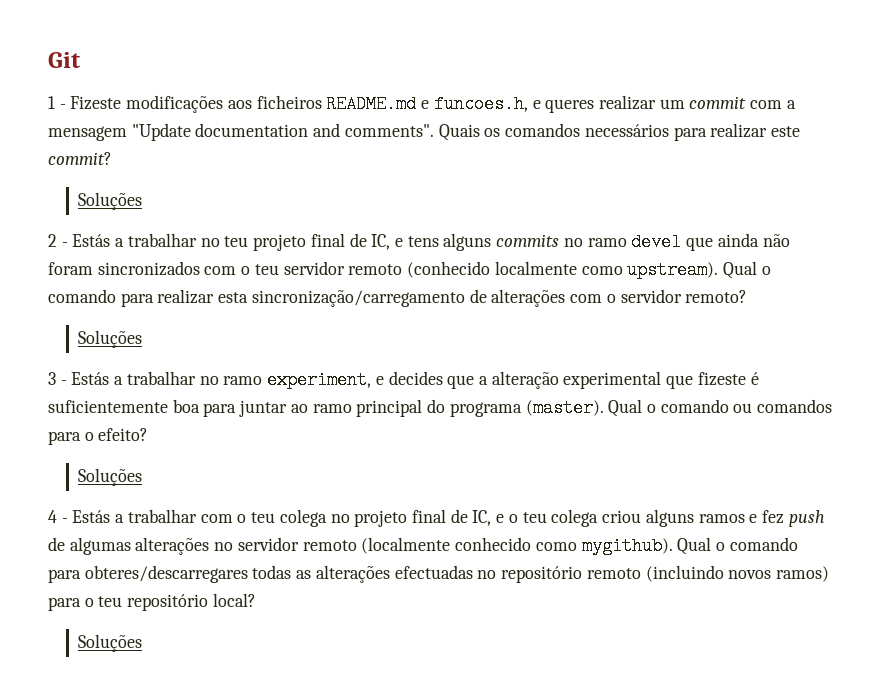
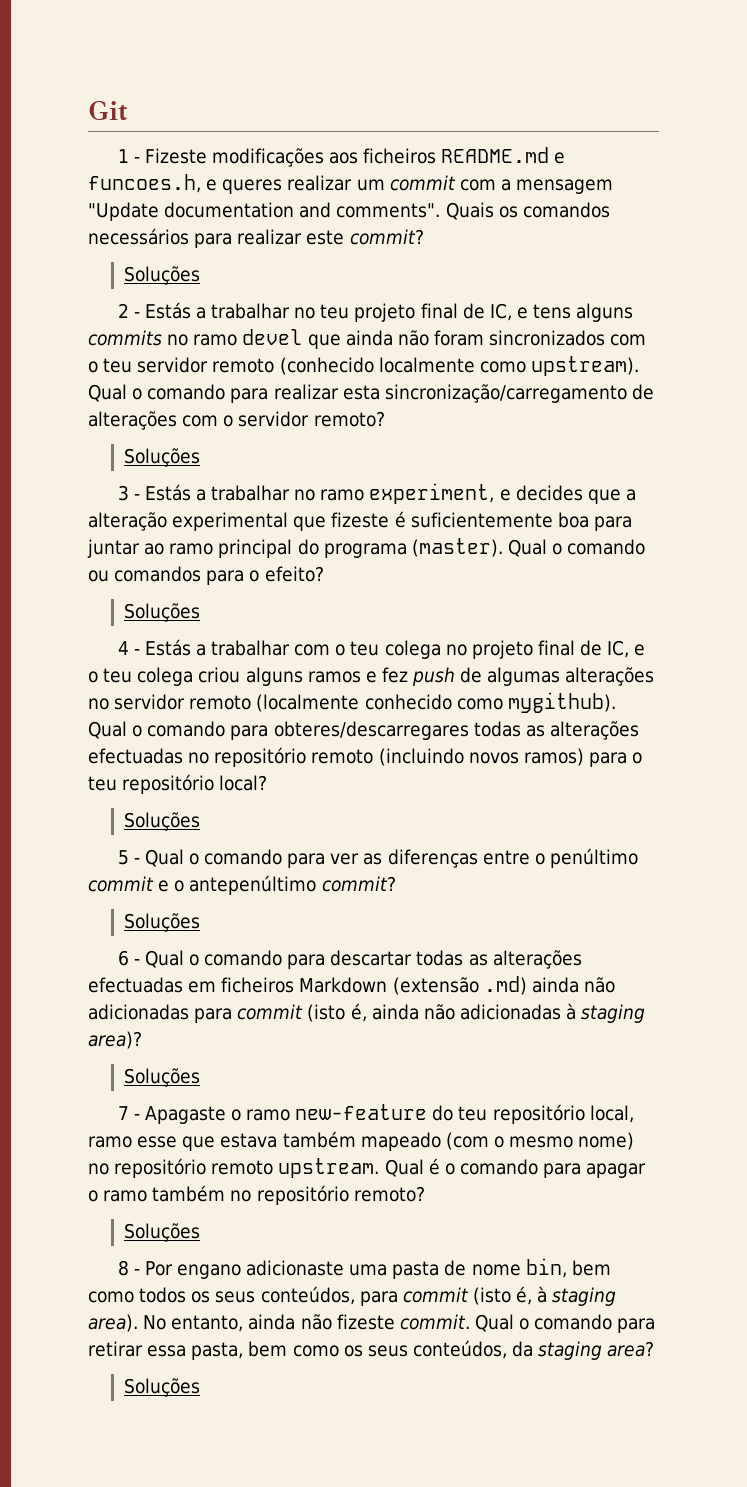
(143, 643) none -> [117,848,639,868] [88,875,396,895] [124,913,201,932] [117,950,582,969] [88,976,615,995] [88,1003,646,1023] [88,1031,142,1049] [124,1068,201,1087] [117,1104,634,1124] [88,1131,635,1151] [88,1158,647,1178] [88,1185,425,1205] [124,1223,201,1242] [117,1258,611,1279] [88,1286,617,1306] [88,1314,656,1333] [88,1340,655,1360] [124,1378,201,1397] // 5 - Qual o comando para ver as diferenças entre o penúltimo commit e o antepenúltimo commit? // Soluções // 6 - Qual o comando para descartar todas as alterações efectuadas em ficheiros Markdown (extensão .md) ainda não adicionadas para commit (isto é, ainda não adicionadas à staging area)? // Soluções // 7 - Apagaste o ramo new-feature do teu repositório local, ramo esse que estava também mapeado (com o mesmo nome) no repositório remoto upstream. Qual é o comando para apagar o ramo também no repositório remoto? // Soluções // 8 - Por engano adicionaste uma pasta de nome bin, bem como todos os seus conteúdos, para commit (isto é, à staging area). No entanto, ainda não fizeste commit. Qual o comando para retirar essa pasta, bem como os seus conteúdos, da staging area? // Soluções

